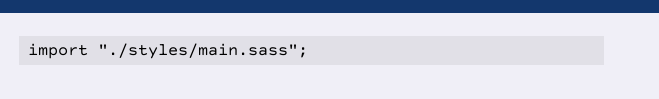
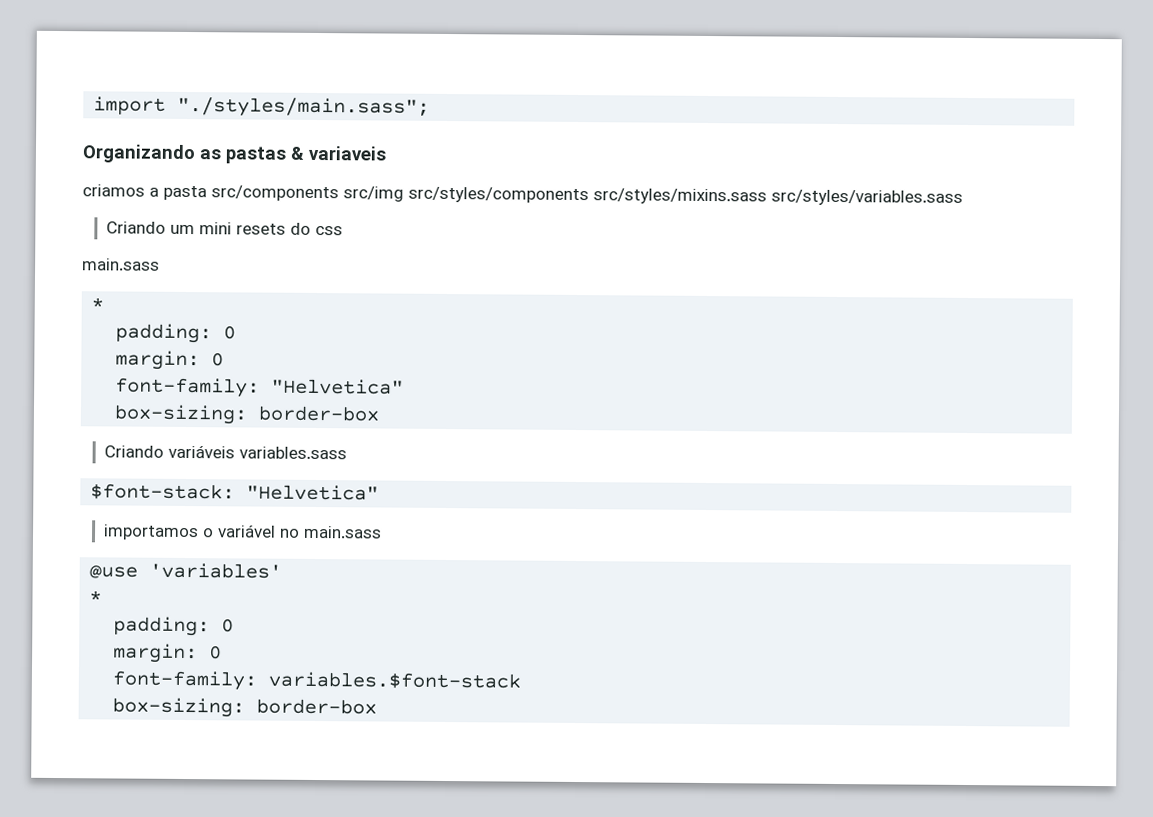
(308, 51) none -> [82,144,387,164] [82,184,963,206] [106,221,344,236] [82,258,160,271] [91,297,105,311] [115,323,237,344] [115,350,225,371] [115,377,405,398] [114,404,381,425] [104,444,348,460] [90,483,380,501] [103,524,383,541] [89,562,283,579] [89,590,103,604] [113,616,235,637] [113,643,223,664] [112,670,522,691] [112,697,378,718] // Organizando as pastas & variaveis // criamos a pasta src/components src/img src/styles/components src/styles/mixins.sass src/styles/variables.sass // Criando um mini resets do css // main.sass // * // padding: 0 // margin: 0 // font-family: "Helvetica" // box-sizing: border-box // Criando variáveis variables.sass // $font-stack: "Helvetica" // importamos o variável no main.sass // @use 'variables' // * // padding: 0 // margin: 0 // font-family: variables.$font-stack // box-sizing: border-box

